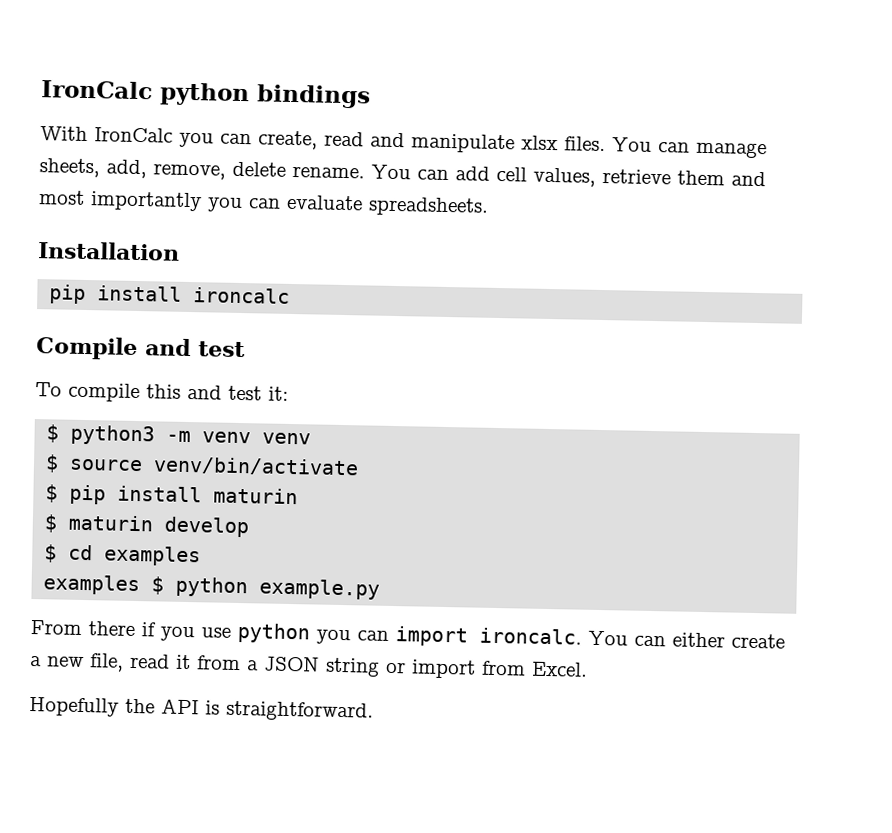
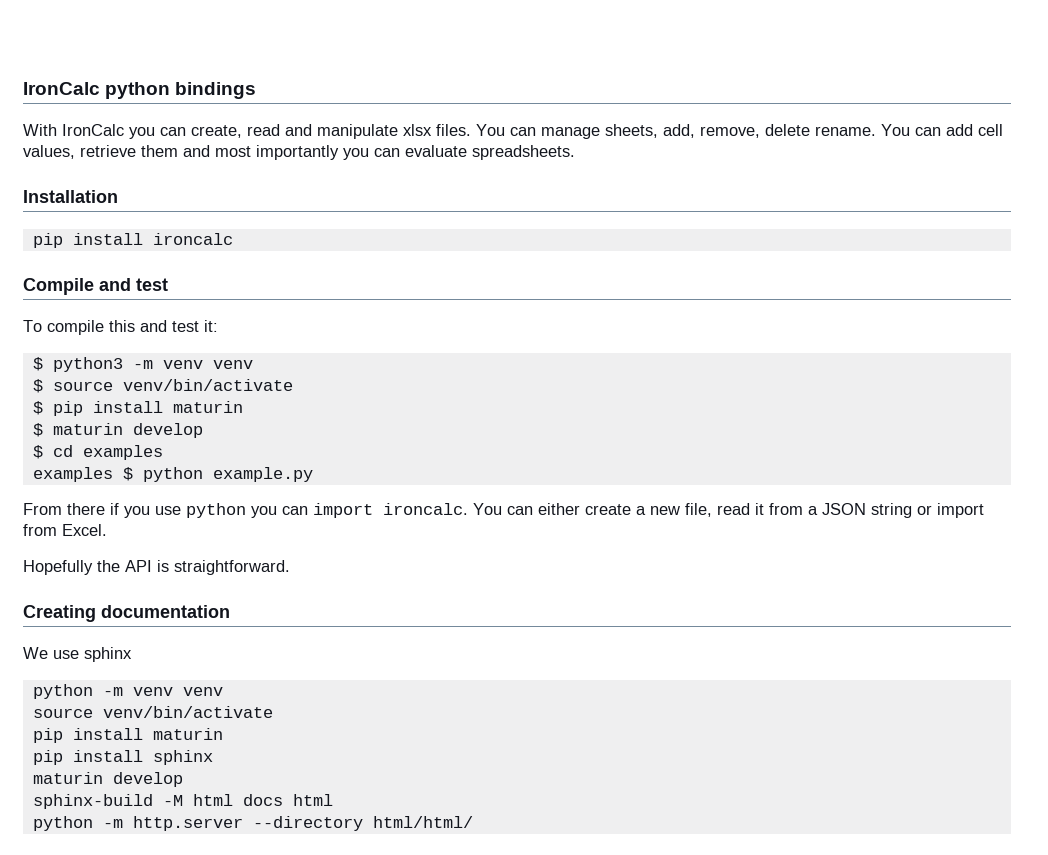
(374, 711) none -> [23,605,230,622] [23,647,132,662] [32,684,223,699] [32,706,273,718] [32,728,223,743] [32,750,213,765] [32,772,183,787] [32,794,333,809] [32,816,473,831] // Creating documentation // We use sphinx // python -m venv venv // source venv/bin/activate // pip install maturin // pip install sphinx // maturin develop // sphinx-build -M html docs html // python -m http.server --directory html/html/

